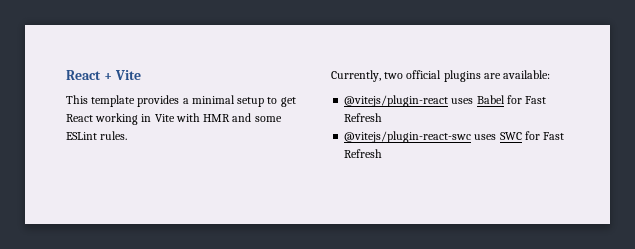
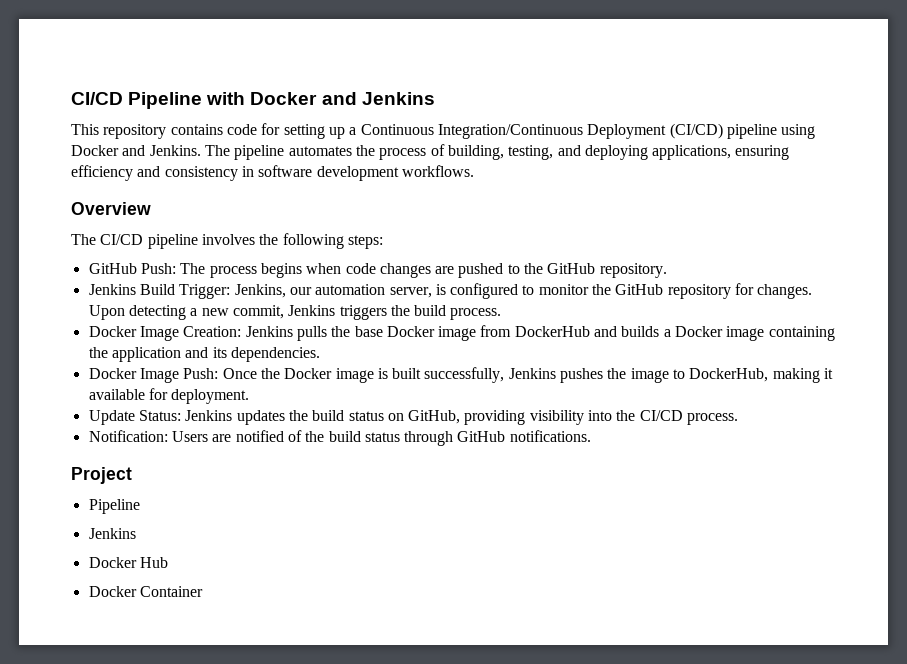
[66,70,141,80] [66,95,296,107] [66,113,282,125] [66,131,128,140] [331,70,551,82] [344,95,547,107] [344,113,383,122] [344,131,565,143] [344,149,383,158] React + Vite // This template provides a minimal setup to get React working in Vite with HMR and some ESLint rules. // Currently, two official plugins are available: // @vitejs/plugin-react uses Babel for Fast Refresh // @vitejs/plugin-react-swc uses SWC for Fast Refresh -> [71,92,435,109] [71,123,816,139] [71,144,790,160] [71,165,474,181] [71,202,151,215] [71,233,383,249] [88,263,667,278] [88,283,813,299] [88,305,502,320] [88,325,835,341] [88,347,320,362] [88,367,834,383] [88,388,250,404] [88,410,739,425] [88,430,591,446] [71,467,132,484] [88,499,140,514] [88,528,136,539] [88,557,168,568] [88,586,203,597] CI/CD Pipeline with Docker and Jenkins // This repository contains code for setting up a Continuous Integration/Continuous Deployment (CI/CD) pipeline using Docker and Jenkins. The pipeline automates the process of building, testing, and deploying applications, ensuring efficiency and consistency in software development workflows. // Overview // The CI/CD pipeline involves the following steps: // GitHub Push: The process begins when code changes are pushed to the GitHub repository. // Jenkins Build Trigger: Jenkins, our automation server, is configured to monitor the GitHub repository for changes. Upon detecting a new commit, Jenkins triggers the build process. // Docker Image Creation: Jenkins pulls the base Docker image from DockerHub and builds a Docker image containing the application and its dependencies. // Docker Image Push: Once the Docker image is built successfully, Jenkins pushes the image to DockerHub, making it available for deployment. // Update Status: Jenkins updates the build status on GitHub, providing visibility into the CI/CD process. // Notification: Users are notified of the build status through GitHub notifications. // Project // Pipeline // Jenkins // Docker Hub // Docker Container

